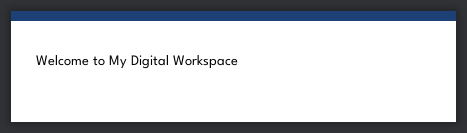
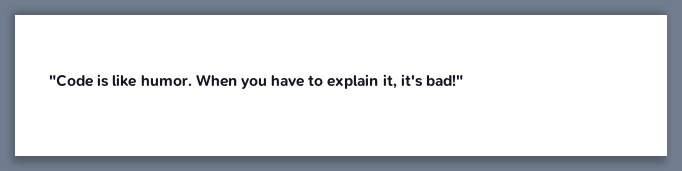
[36,55,238,69] Welcome to My Digital Workspace -> [49,74,464,89] "Code is like humor. When you have to explain it, it's bad!"

